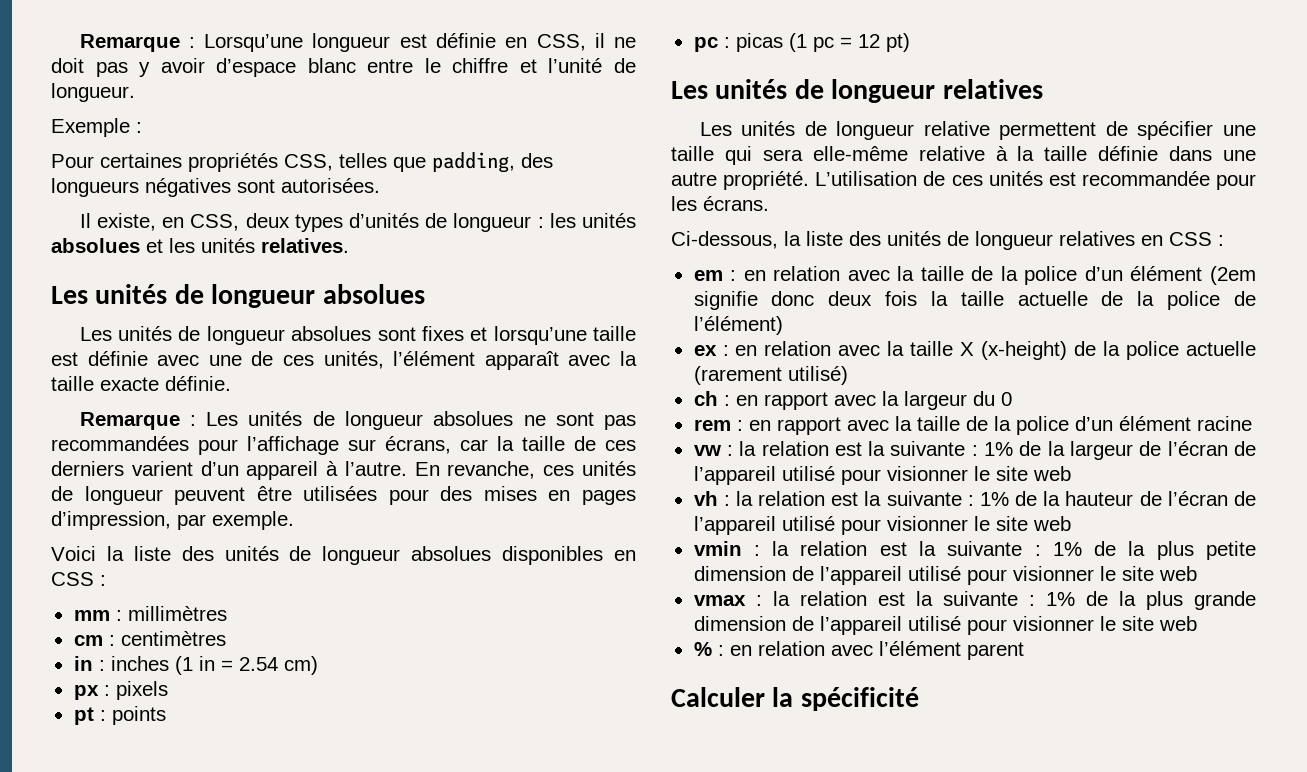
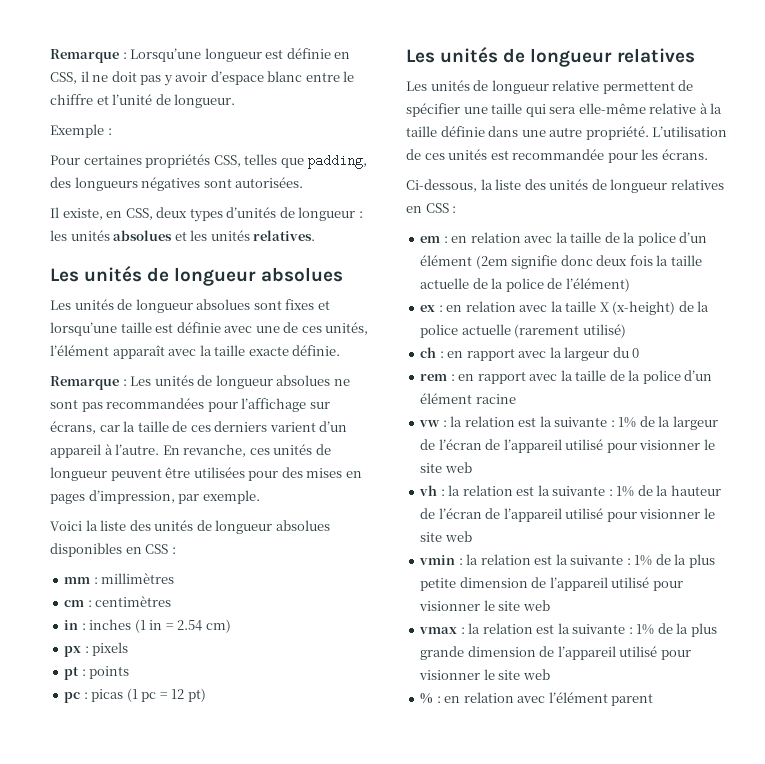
[671,687,919,711] // Calculer la spécificité -> (654, 699) none

